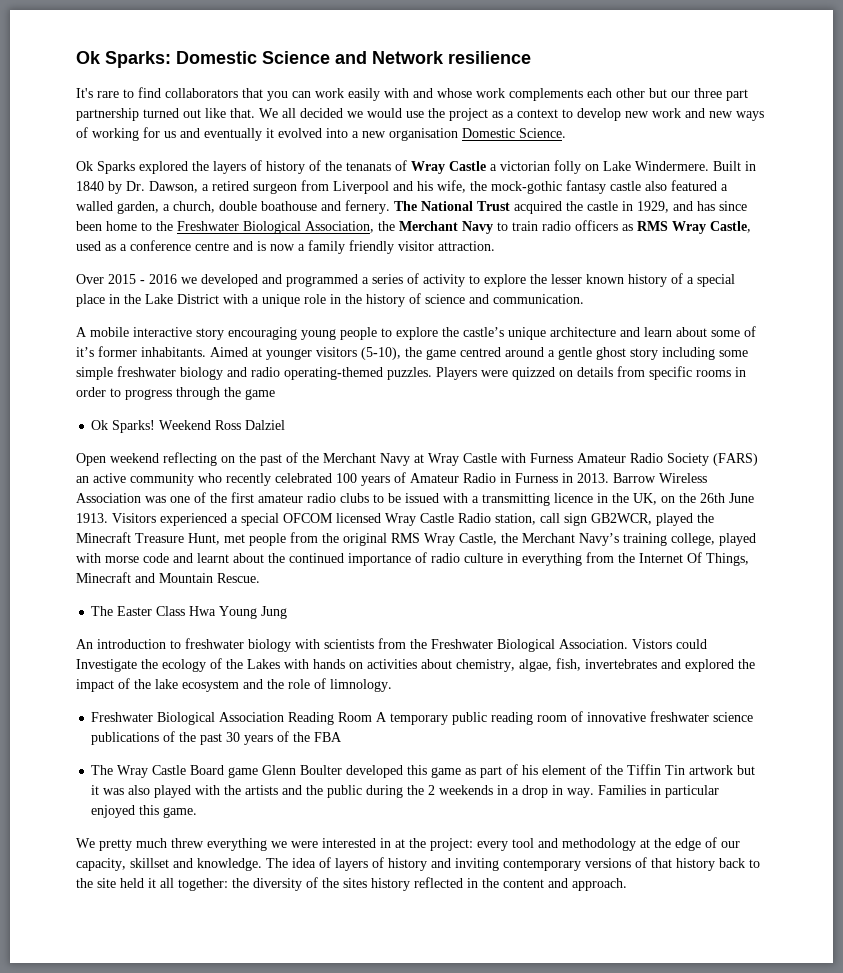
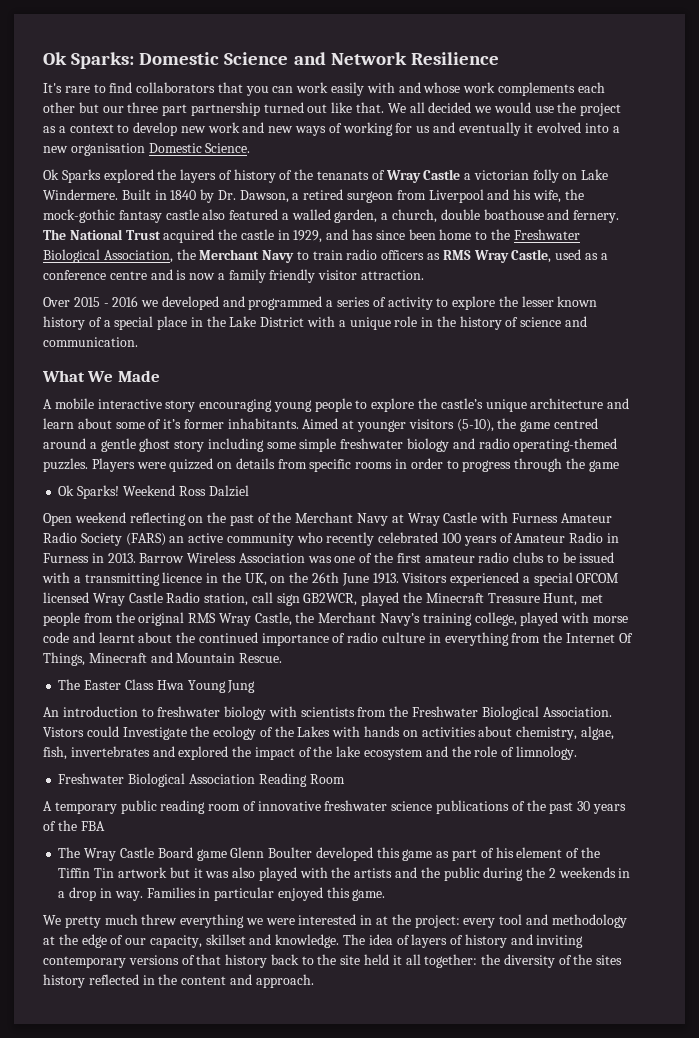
[448,51,531,64] resilience -> [410,52,499,65] Resilience
(584, 299) none -> [42,370,160,382] // What We Made
(373, 717) none -> (345, 779) //

